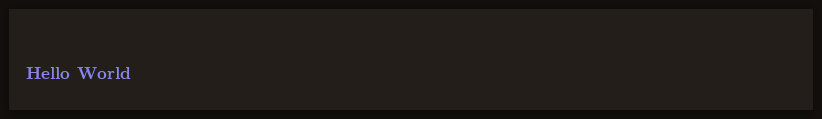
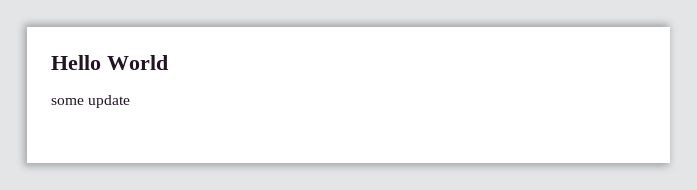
(131, 73) none -> [51,95,131,108] // some update

